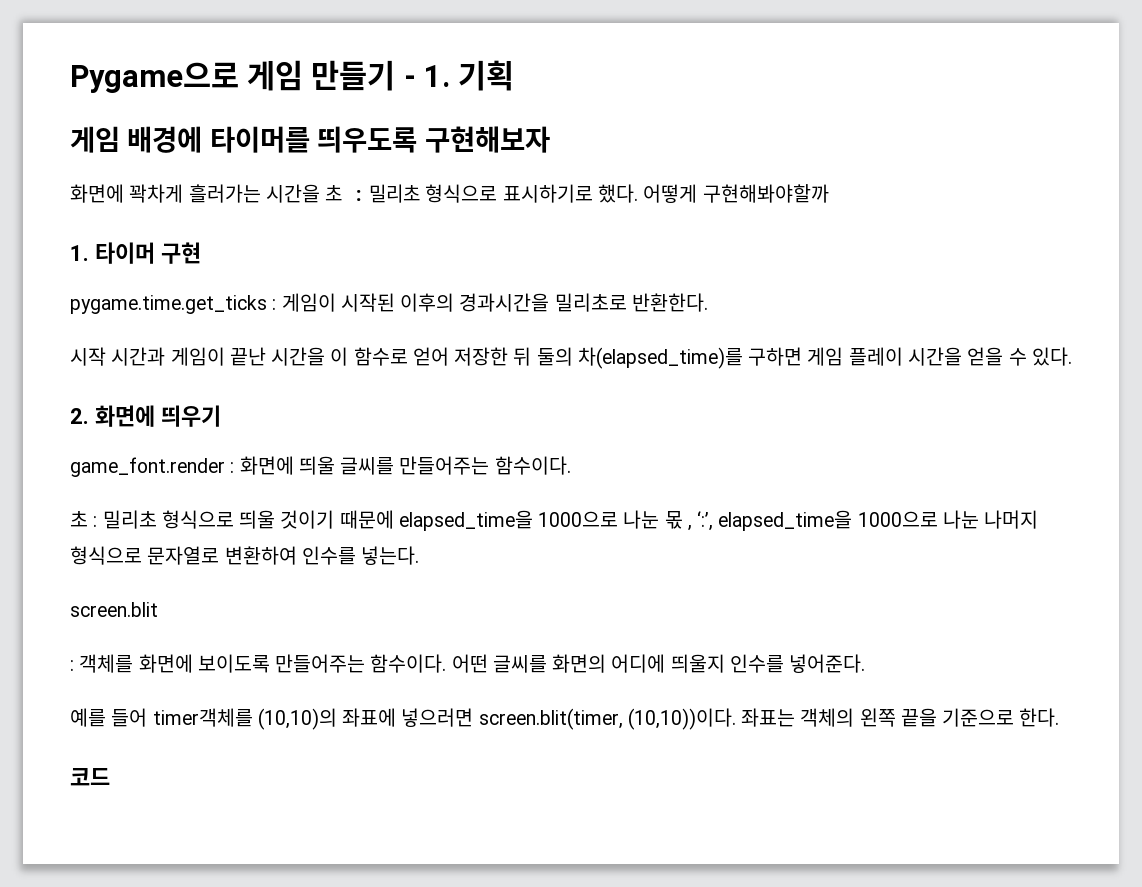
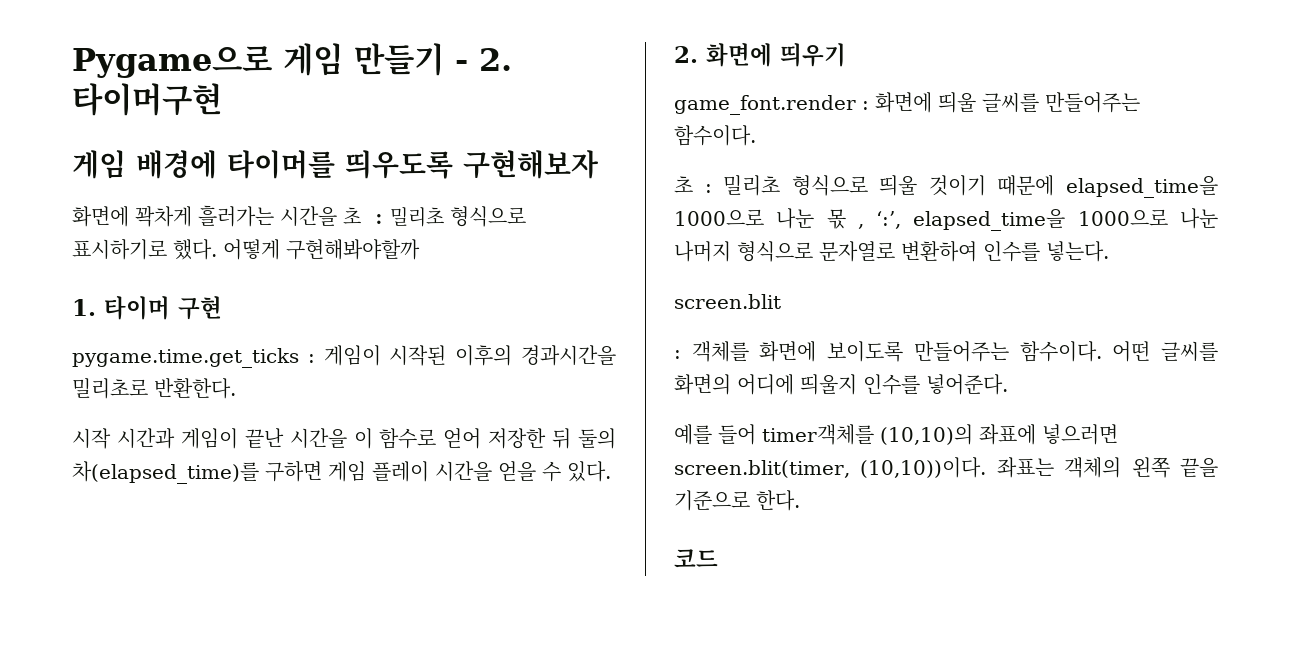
[423,60,515,91] 1. 기획 -> [479,48,512,71] [72,83,222,116] 2. 타이머구현

